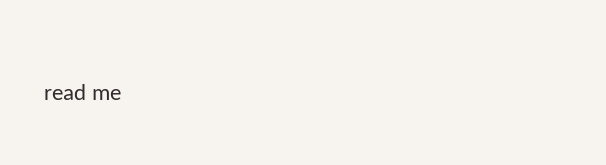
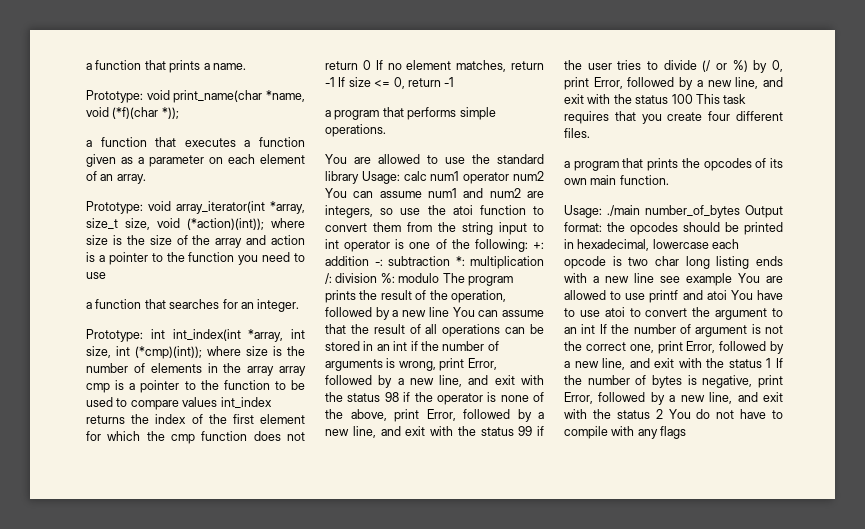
[44,84,122,100] read me -> [86,60,246,73] [86,90,305,103] [86,107,179,119] [86,137,305,147] [86,154,305,167] [86,171,146,184] [86,201,305,214] [86,218,305,230] [86,235,305,248] [86,252,305,265] [86,272,106,279] [86,299,300,312] [86,329,305,342] [86,346,305,359] [86,363,306,376] [86,380,305,393] [86,397,272,410] [86,414,305,424] [86,431,305,444] [325,60,544,72] [325,77,455,89] [325,107,496,120] [325,124,386,137] [325,154,544,164] [325,171,544,184] [325,188,544,198] [325,205,544,218] [325,222,544,235] [325,239,544,252] [325,256,544,269] [325,273,513,286] [325,290,506,303] [325,307,544,320] [325,324,544,337] [325,341,499,351] [325,358,497,371] [325,375,544,388] [325,392,544,405] [325,409,544,422] [325,426,544,438] [564,60,783,73] [564,77,783,90] [564,94,747,104] [564,111,783,124] [564,128,590,138] [564,158,783,171] [564,175,669,185] [564,205,783,218] [564,222,783,235] [564,239,740,251] [564,256,783,269] [564,273,783,286] [564,290,783,303] [564,307,783,320] [564,324,783,337] [564,341,784,354] [564,358,783,370] [564,375,783,388] [564,392,783,405] [564,409,783,419] [564,426,687,439] a function that prints a name. // Prototype: void print_name(char *name, void (*f)(char *)); // a function that executes a function given as a parameter on each element of an array. // Prototype: void array_iterator(int *array, size_t size, void (*action)(int)); where size is the size of the array and action is a pointer to the function you need to use // a function that searches for an integer. // Prototype: int int_index(int *array, int size, int (*cmp)(int)); where size is the number of elements in the array array cmp is a pointer to the function to be used to compare values int_index returns the index of the first element for which the cmp function does not return 0 If no element matches, return -1 If size <= 0, return -1 // a program that performs simple operations. // You are allowed to use the standard library Usage: calc num1 operator num2 You can assume num1 and num2 are integers, so use the atoi function to convert them from the string input to int operator is one of the following: +: addition -: subtraction *: multiplication /: division %: modulo The program prints the result of the operation, followed by a new line You can assume that the result of all operations can be stored in an int if the number of arguments is wrong, print Error, followed by a new line, and exit with the status 98 if the operator is none of the above, print Error, followed by a new line, and exit with the status 99 if the user tries to divide (/ or %) by 0, print Error, followed by a new line, and exit with the status 100 This task requires that you create four different files. // a program that prints the opcodes of its own main function. // Usage: ./main number_of_bytes Output format: the opcodes should be printed in hexadecimal, lowercase each opcode is two char long listing ends with a new line see example You are allowed to use printf and atoi You have to use atoi to convert the argument to an int If the number of argument is not the correct one, print Error, followed by a new line, and exit with the status 1 If the number of bytes is negative, print Error, followed by a new line, and exit with the status 2 You do not have to compile with any flags

